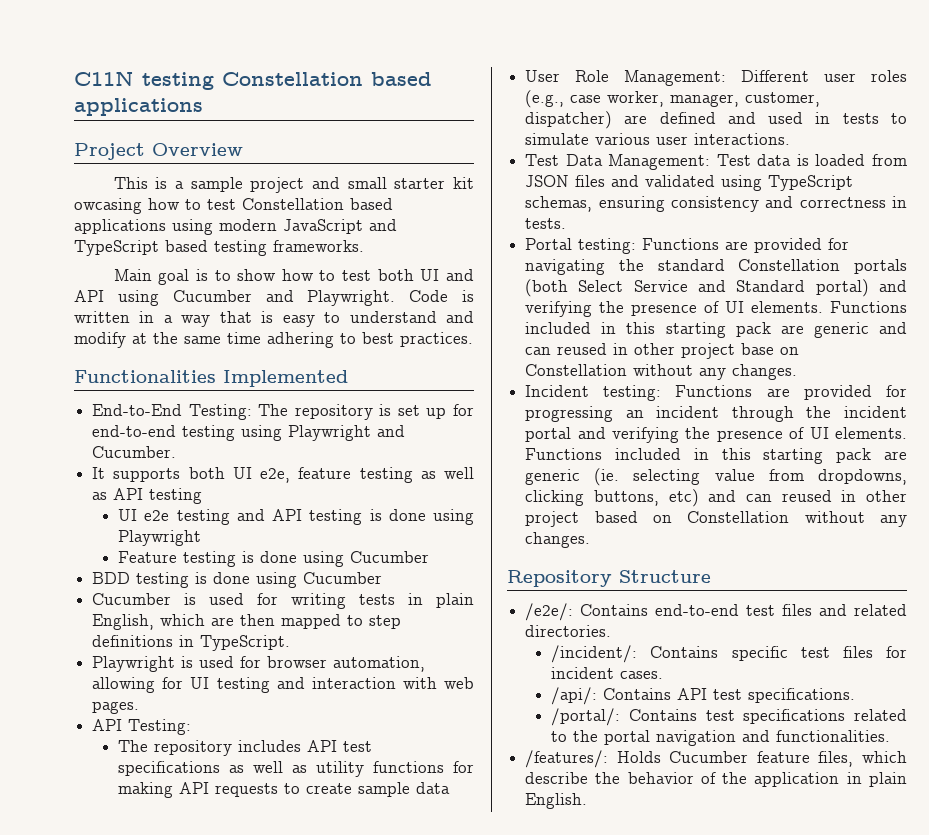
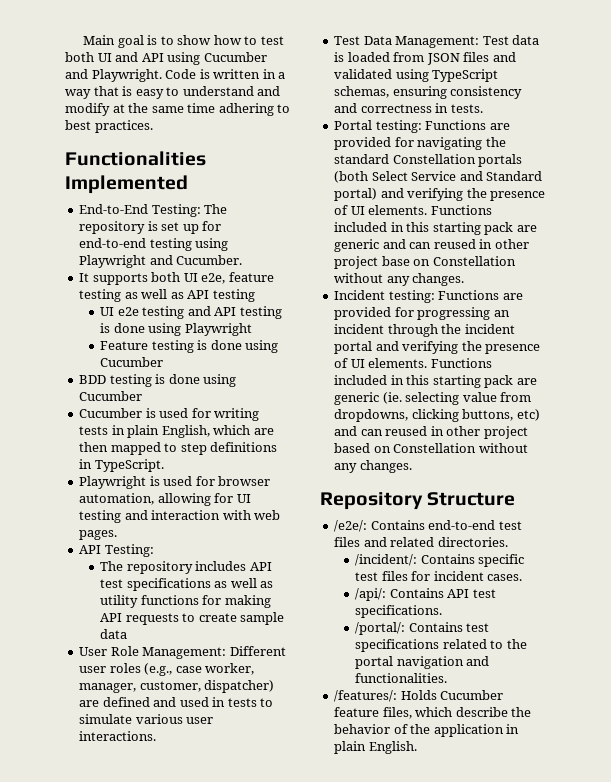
[74,71,432,90] [74,98,203,116] [74,143,243,160] [113,177,474,193] [74,198,393,214] [74,219,397,235] [74,240,364,256] C11N testing Constellation based applications // Project Overview // This is a sample project and small starter kit owcasing how to test Constellation based applications using modern JavaScript and TypeScript based testing frameworks. // -> (82, 40) none

